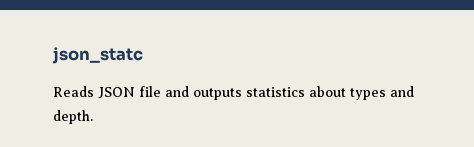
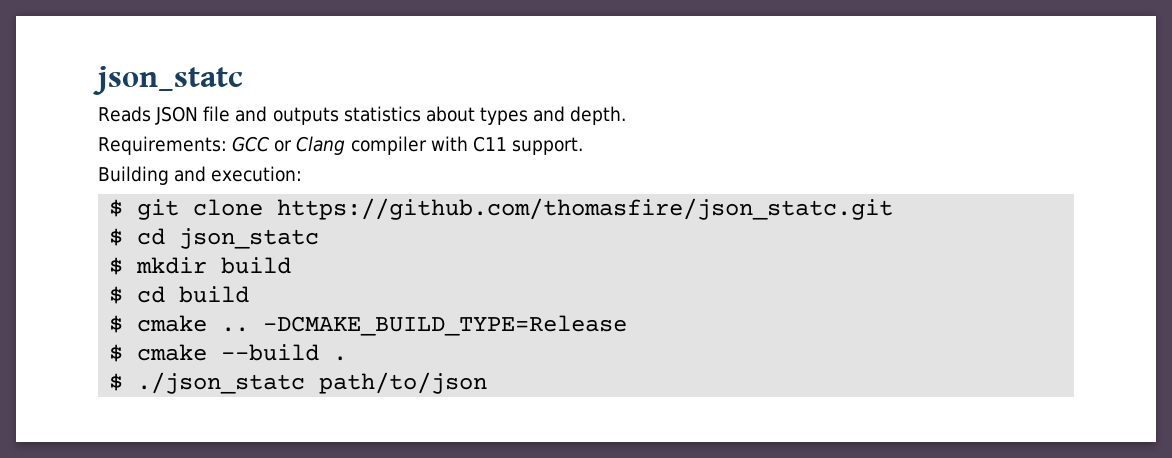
(93, 117) none -> [98,136,583,155] [98,166,303,185] [109,198,894,220] [109,228,320,249] [109,257,292,275] [109,286,250,304] [109,315,628,336] [109,344,348,362] [109,372,488,394] // Requirements: GCC or Clang compiler with C11 support. // Building and execution: // $ git clone https://github.com/thomasfire/json_statc.git // $ cd json_statc // $ mkdir build // $ cd build // $ cmake .. -DCMAKE_BUILD_TYPE=Release // $ cmake --build . // $ ./json_statc path/to/json

